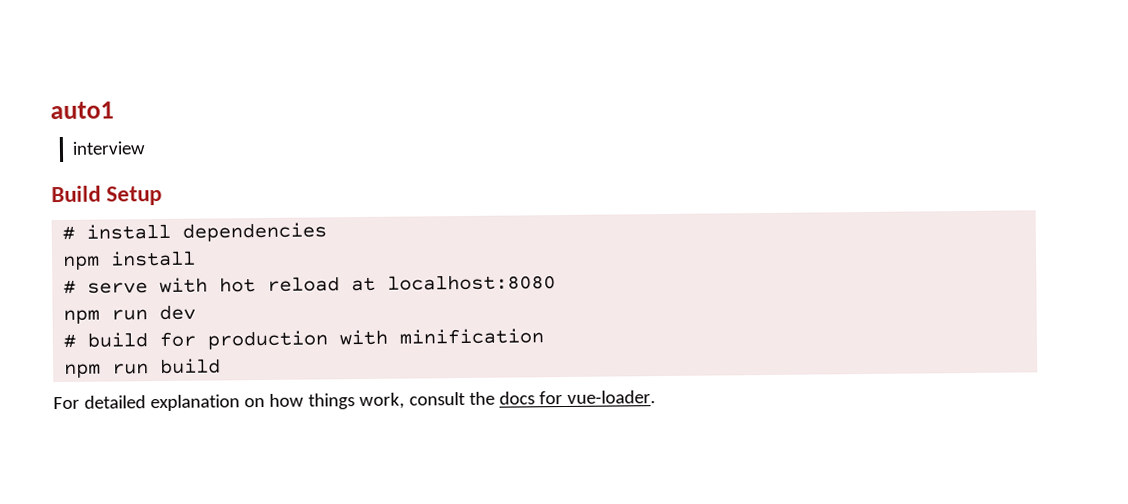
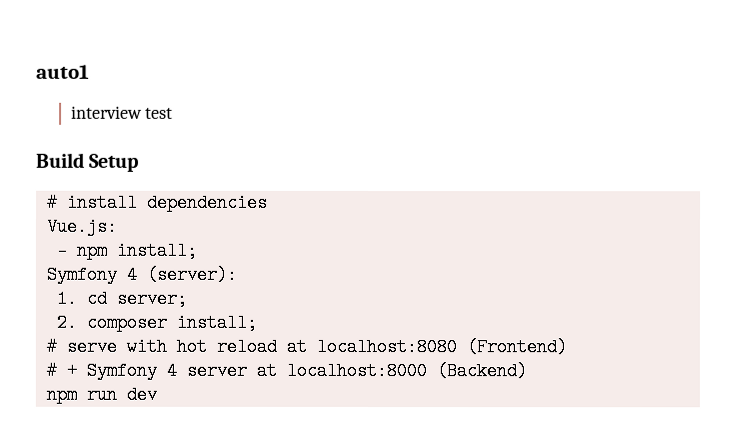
(146, 148) none -> [145,107,174,119] test
[63,250,197,270] npm install -> [45,217,118,236] [55,241,197,260] [45,265,237,284] [55,289,187,308] [55,313,257,332] Vue.js: // - npm install; // Symfony 4 (server): // 1. cd server; // 2. composer install;
[63,304,197,324] [63,328,545,350] [64,358,222,378] [53,390,656,412] // npm run dev // # build for production with minification // npm run build // For detailed explanation on how things work, consult the docs for vue-loader. -> [465,338,567,357] [45,361,527,381] [45,385,157,404] (Frontend) // # + Symfony 4 server at localhost:8000 (Backend) // npm run dev

